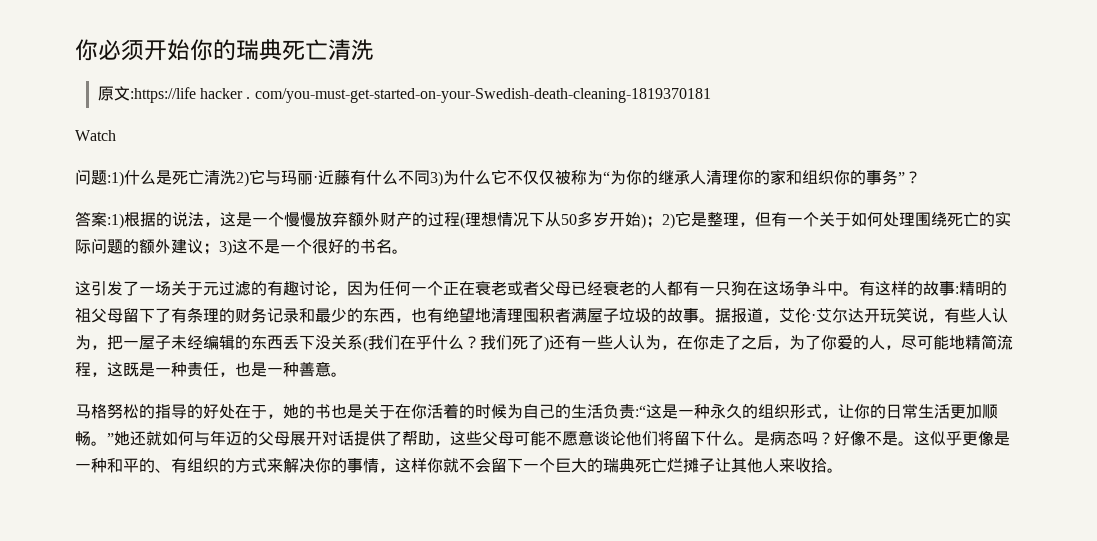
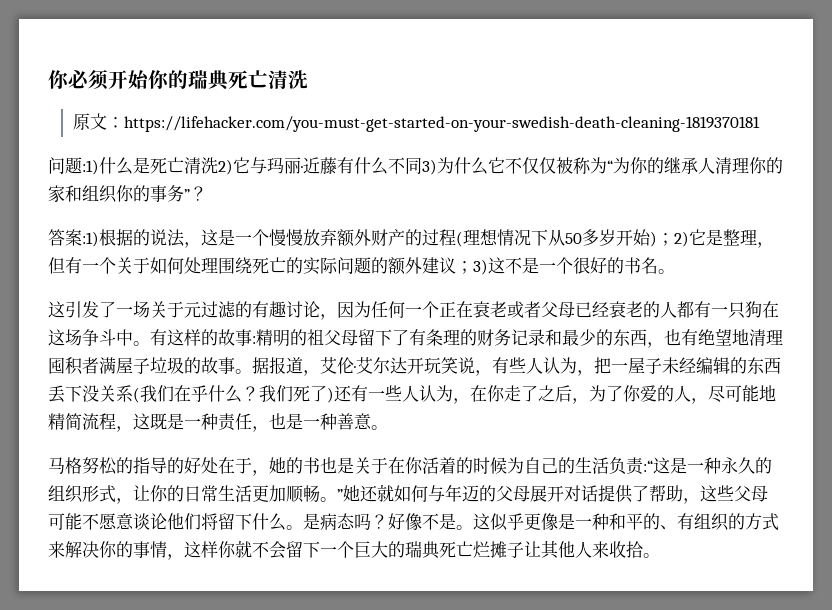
[129,87,711,103] [75,130,116,141] :https://life hacker . com/you-must-get-started-on-your-Swedish-death-cleaning-1819370181 // Watch -> [106,116,760,132] ：https://lifehacker.com/you-must-get-started-on-your-swedish-death-cleaning-1819370181

